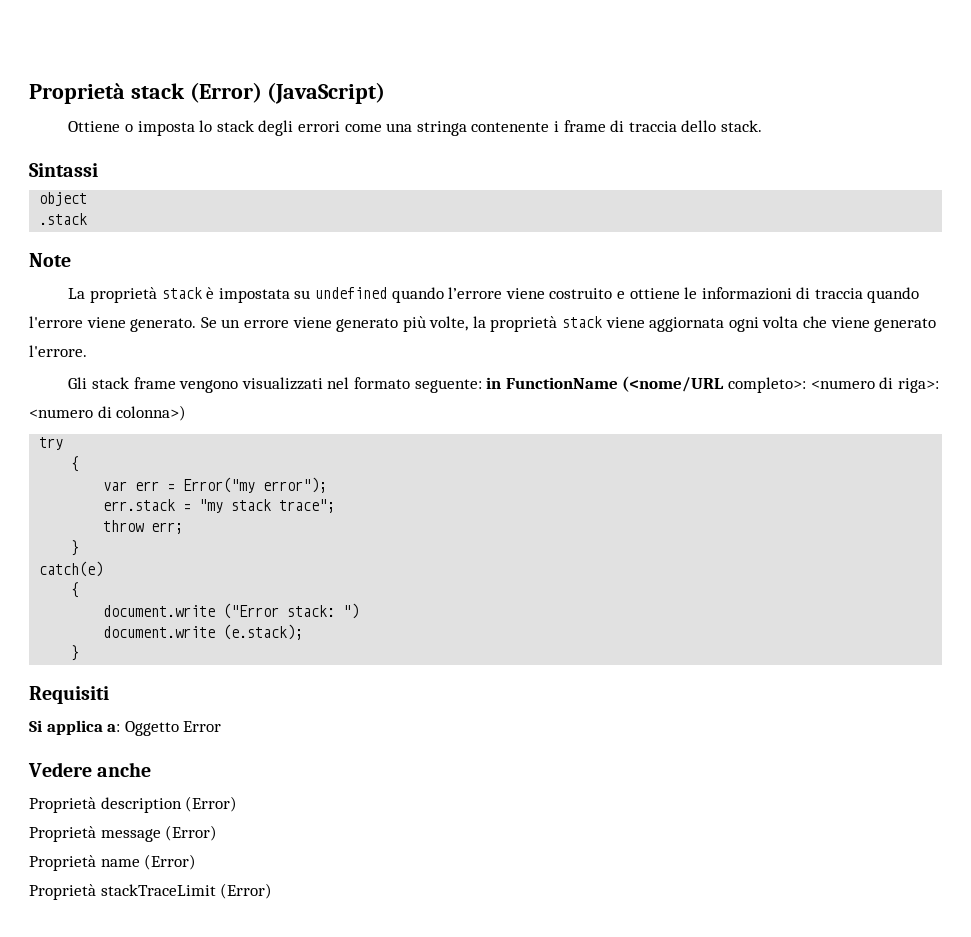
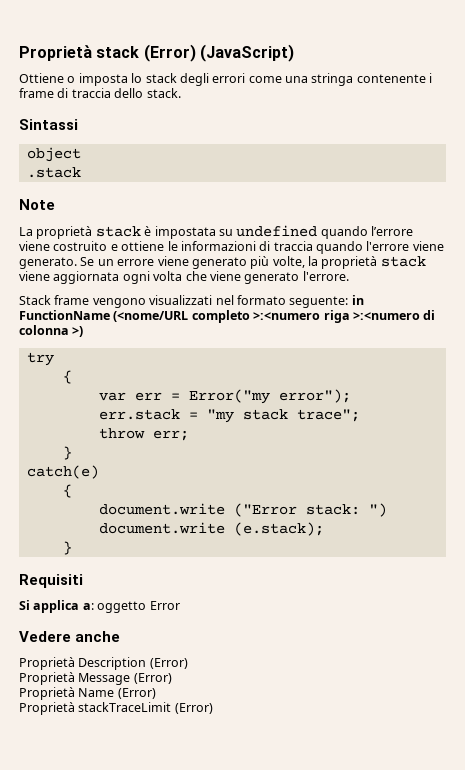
[68,377,130,389] Gli stack -> [19,295,51,305] Stack
[727,377,939,393] [29,405,187,421] completo>: <numero di riga>: <numero di colonna>) -> [191,310,436,323] [19,325,84,337] completo >:<numero riga >:<numero di colonna >)
[124,721,179,736] Oggetto -> [97,601,147,613] oggetto
[100,796,238,813] [29,825,218,842] [29,855,140,871] description (Error) // Proprietà message (Error) // Proprietà name -> [78,657,188,670] [19,672,172,685] [19,687,115,700] Description (Error) // Proprietà Message (Error) // Proprietà Name

